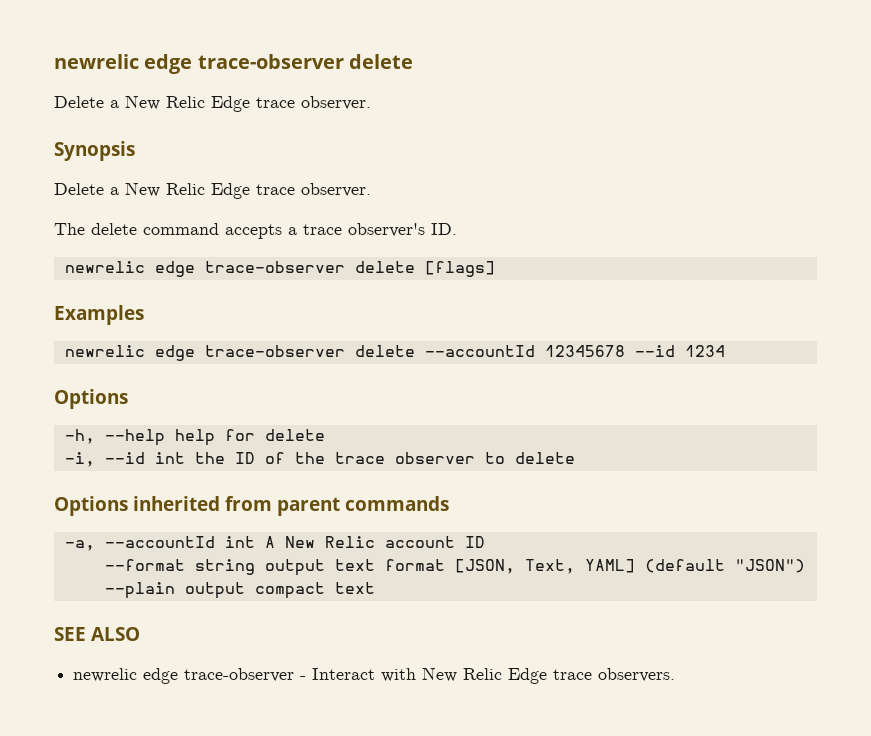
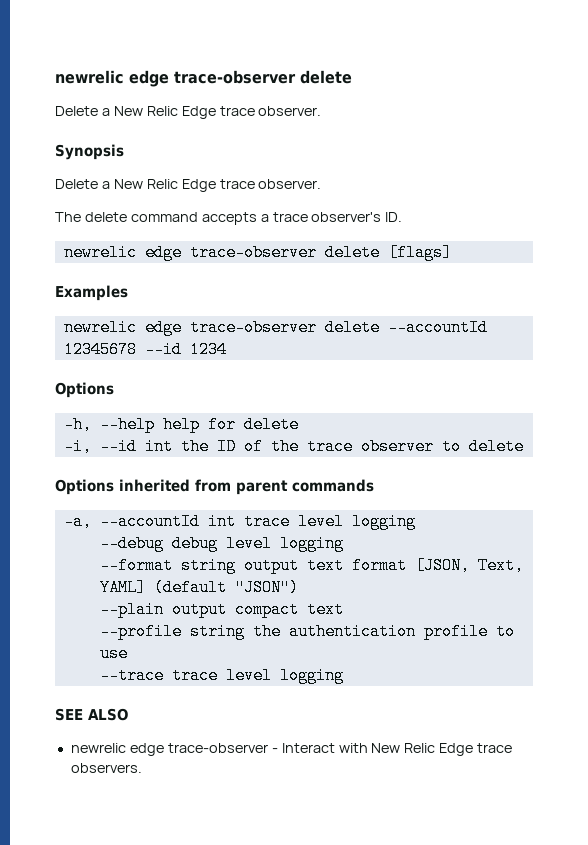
[264,536,485,548] A New Relic account ID -> [243,513,416,530] [99,535,344,552] trace level logging // --debug debug level logging
(375, 588) none -> [99,623,515,640] [99,645,128,662] [99,667,344,684] // --profile string the authentication profile to use // --trace trace level logging

